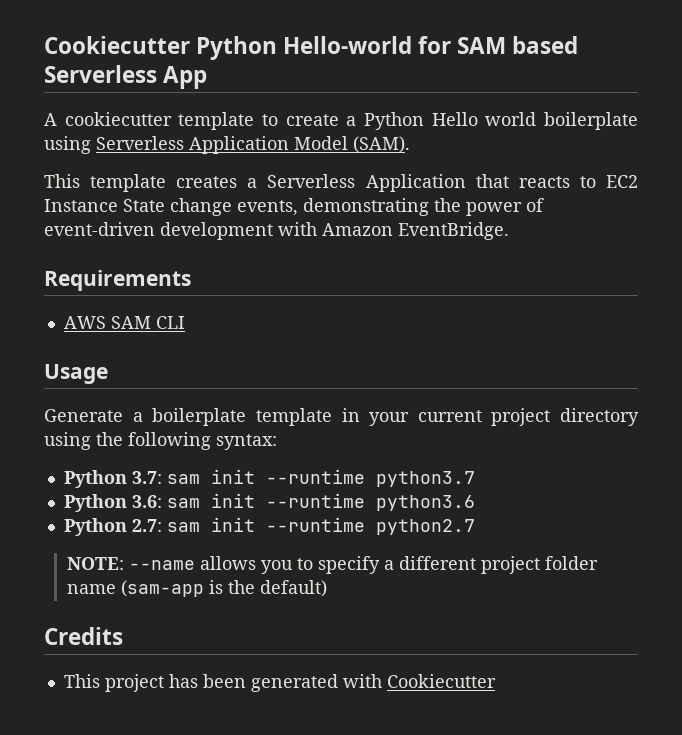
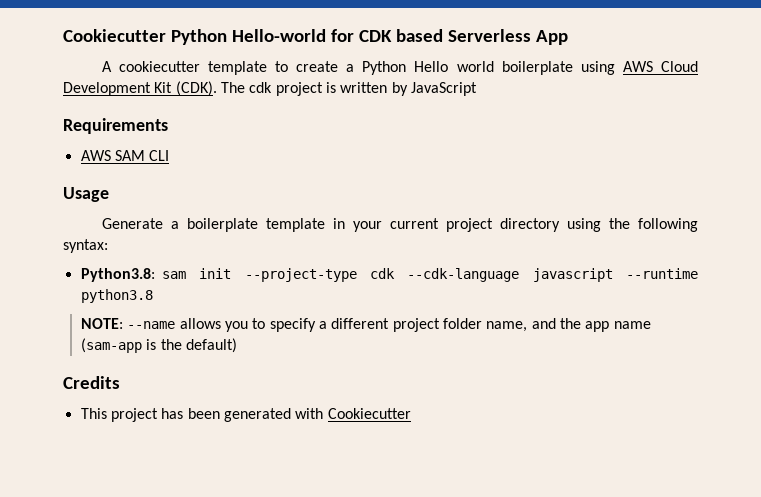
[457,37,507,54] SAM -> [358,30,392,42] CDK
[96,136,410,154] [44,174,638,192] [44,198,544,216] [44,222,509,240] Serverless Application Model (SAM). // This template creates a Serverless Application that reacts to EC2 Instance State change events, demonstrating the power of event-driven development with Amazon EventBridge. -> [622,61,699,72] [63,81,477,96] AWS Cloud Development Kit (CDK). The cdk project is written by JavaScript
[63,469,475,488] [63,493,475,512] [63,517,475,536] Python 3.7: sam init --runtime python3.7 // Python 3.6: sam init --runtime python3.6 // Python 2.7: sam init --runtime python2.7 -> [80,268,698,282] [80,289,153,303] Python3.8: sam init --project-type cdk --cdk-language javascript --runtime python3.8
(599, 563) none -> [486,318,610,332] name, and the app

